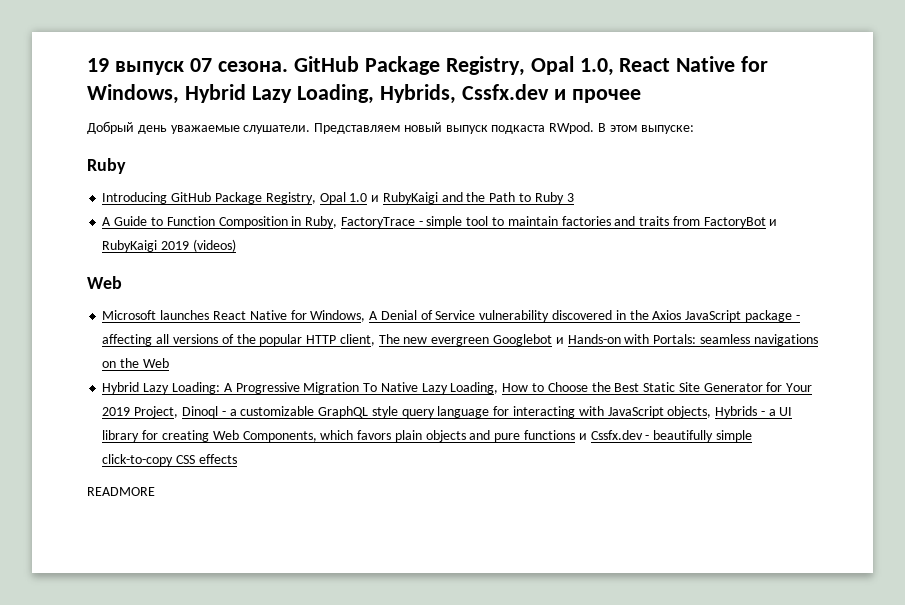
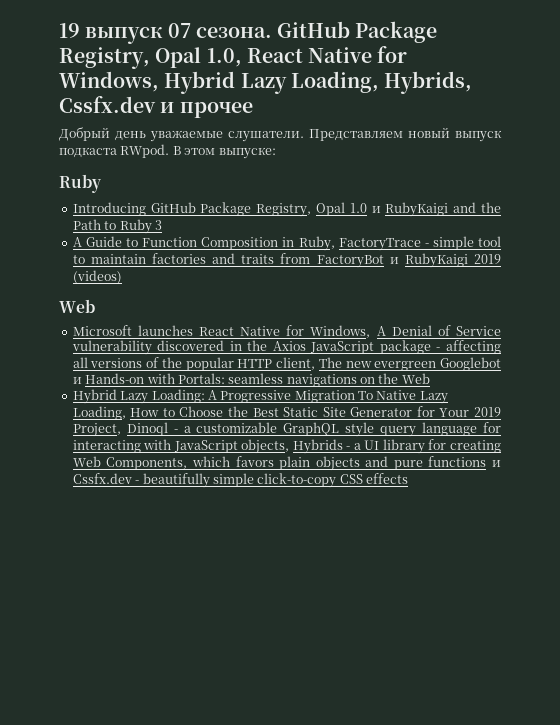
[87,487,155,496] // READMORE -> (408, 478) none

